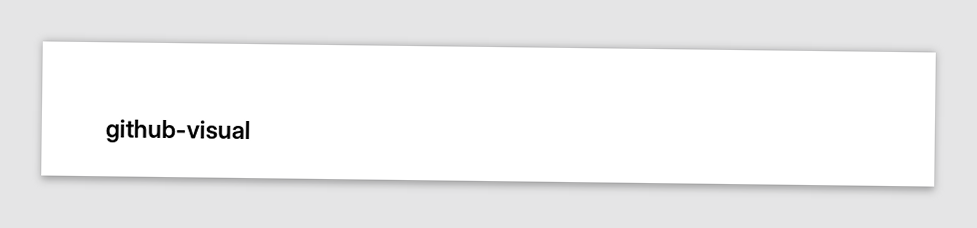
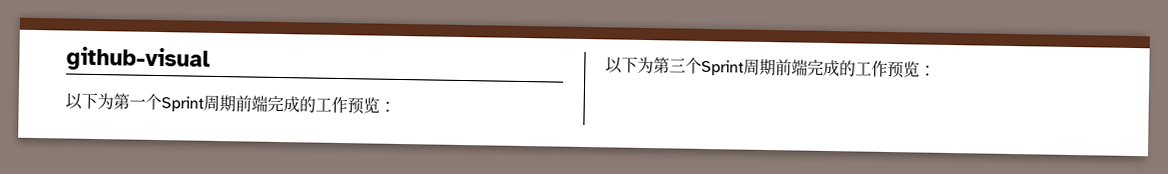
(251, 132) none -> [65,92,396,115] [605,56,936,79] // 以下为第一个Sprint周期前端完成的工作预览： // 以下为第三个Sprint周期前端完成的工作预览：

